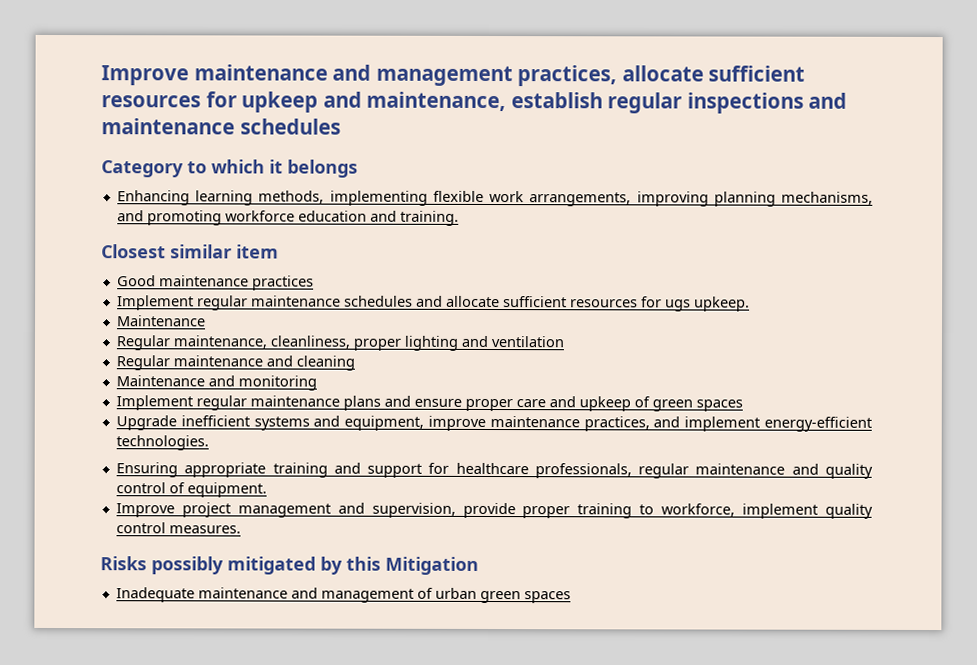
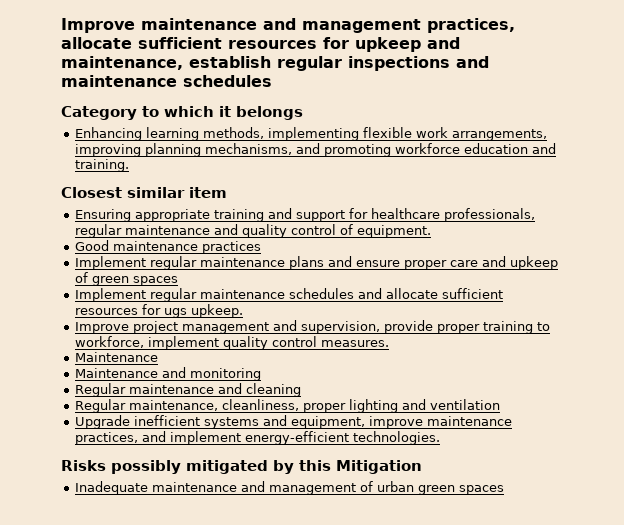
[116,275,314,291] [116,295,750,312] [116,315,206,327] [115,335,564,351] [115,355,355,371] [115,375,317,391] [115,395,743,412] [115,415,872,432] [115,435,209,451] // Good maintenance practices // Implement regular maintenance schedules and allocate sufficient resources for ugs upkeep. // Maintenance // Regular maintenance, cleanliness, proper lighting and ventilation // Regular maintenance and cleaning // Maintenance and monitoring // Implement regular maintenance plans and ensure proper care and upkeep of green spaces // Upgrade inefficient systems and equipment, improve maintenance practices, and implement energy-efficient technologies. -> (227, 192) none
(267, 490) none -> [74,240,261,254] [74,256,558,270] [74,272,178,286] [74,288,503,302] [74,304,243,318] // Good maintenance practices // Implement regular maintenance plans and ensure proper care and upkeep of green spaces // Implement regular maintenance schedules and allocate sufficient resources for ugs upkeep.
(241, 529) none -> [74,352,158,362] [74,367,261,381] [74,383,301,397] [74,399,500,413] [74,415,512,429] [74,431,440,445] // Maintenance // Maintenance and monitoring // Regular maintenance and cleaning // Regular maintenance, cleanliness, proper lighting and ventilation // Upgrade inefficient systems and equipment, improve maintenance practices, and implement energy-efficient technologies.

